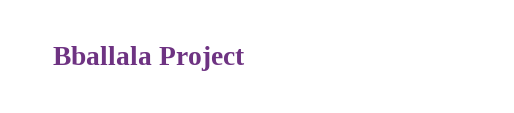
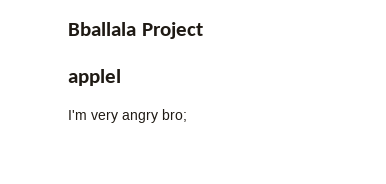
(246, 58) none -> [68,69,121,86] [68,109,187,123] // applel // I'm very angry bro;

